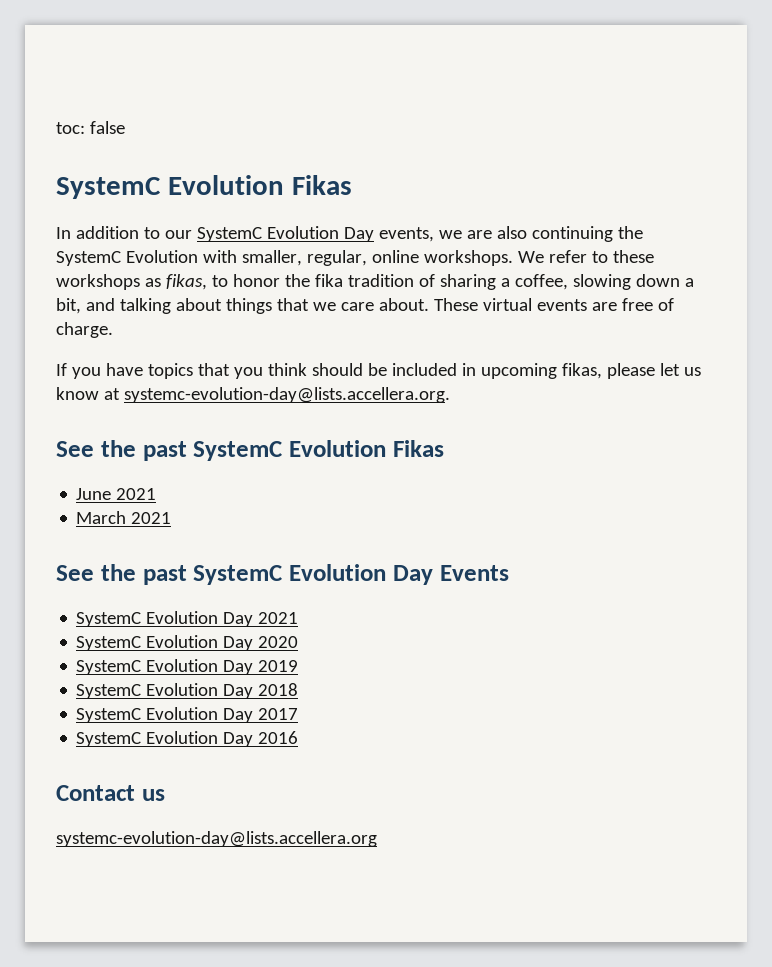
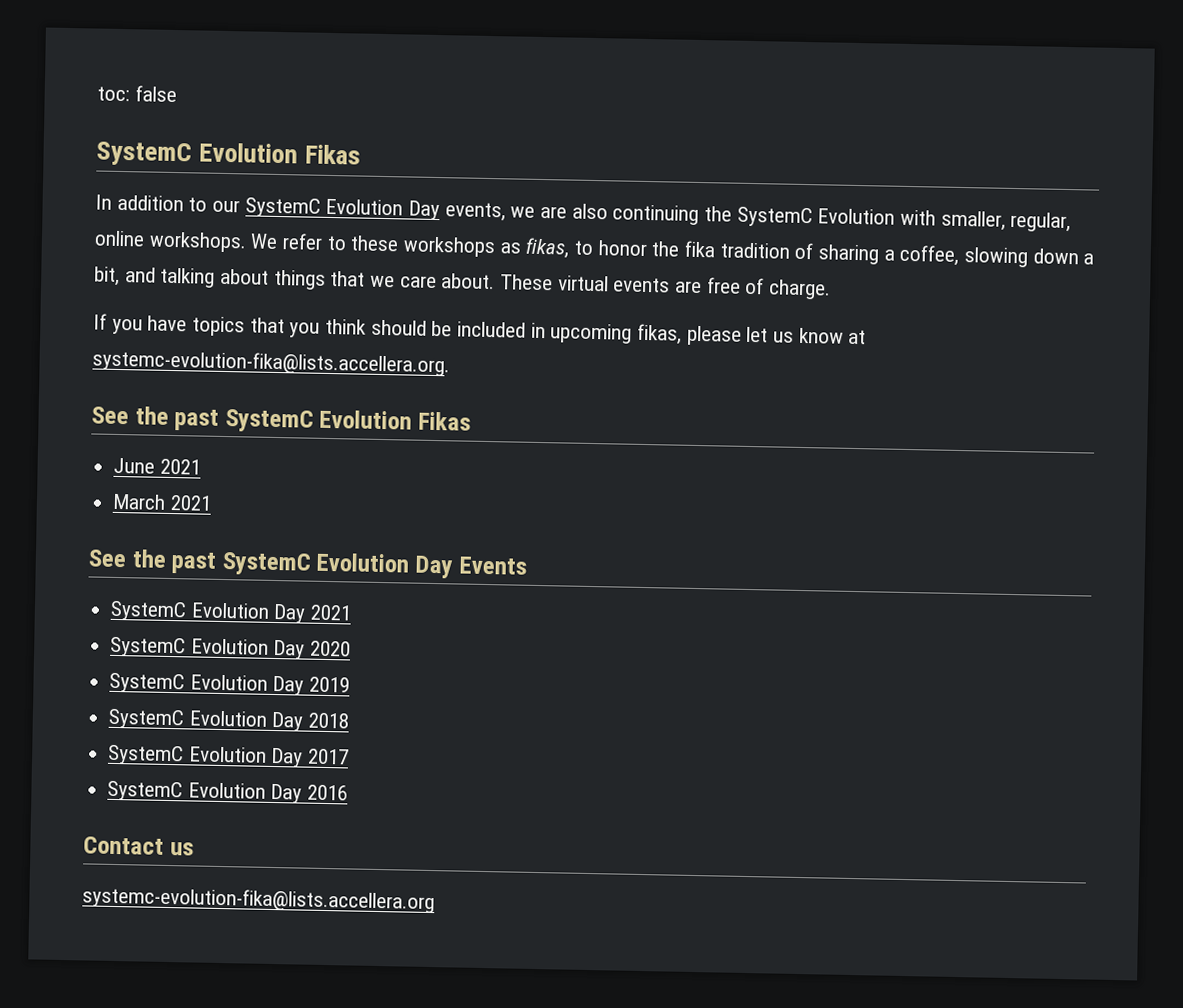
[123,387,450,403] systemc-evolution-day@lists.accellera.org. -> [92,349,450,377] systemc-evolution-fika@lists.accellera.org.
[56,831,377,847] systemc-evolution-day@lists.accellera.org -> [82,886,435,914] systemc-evolution-fika@lists.accellera.org

